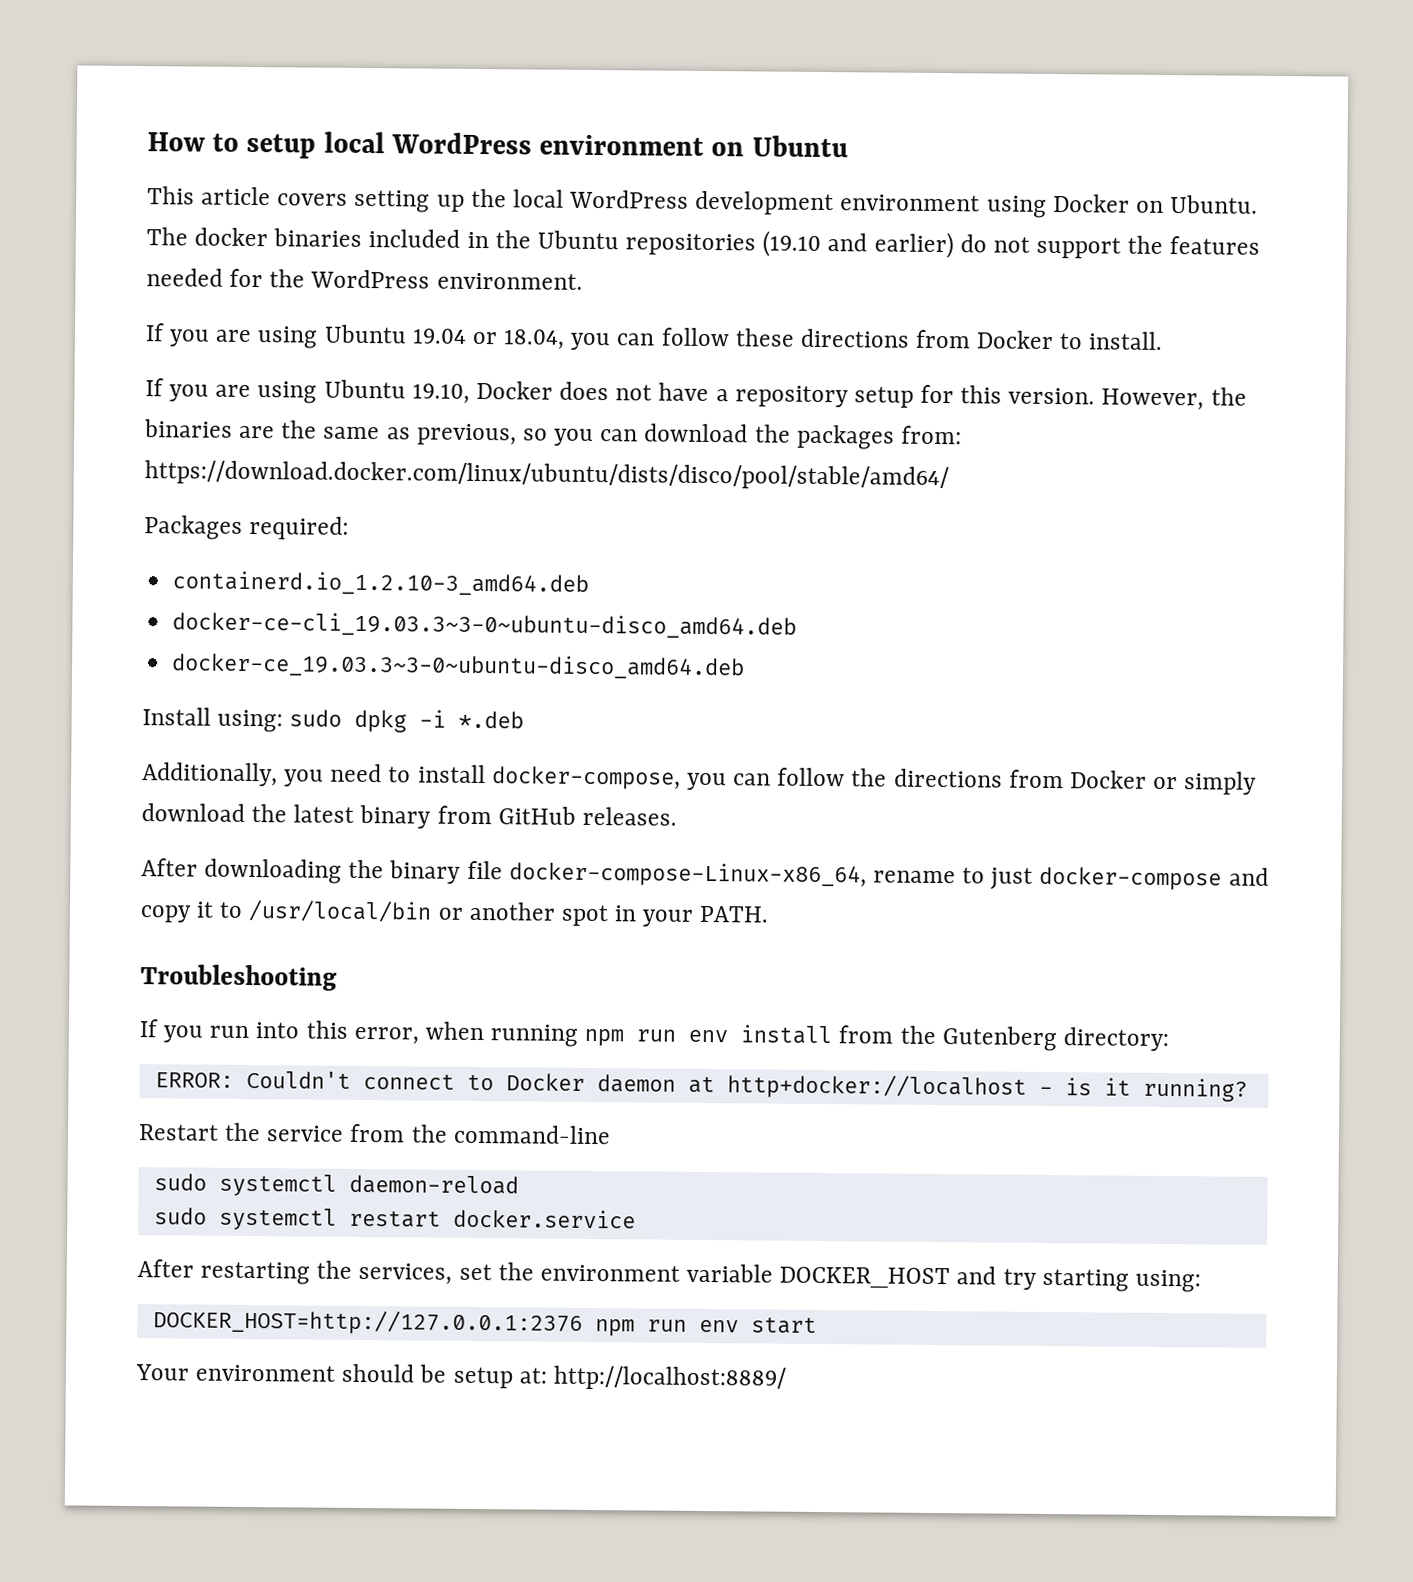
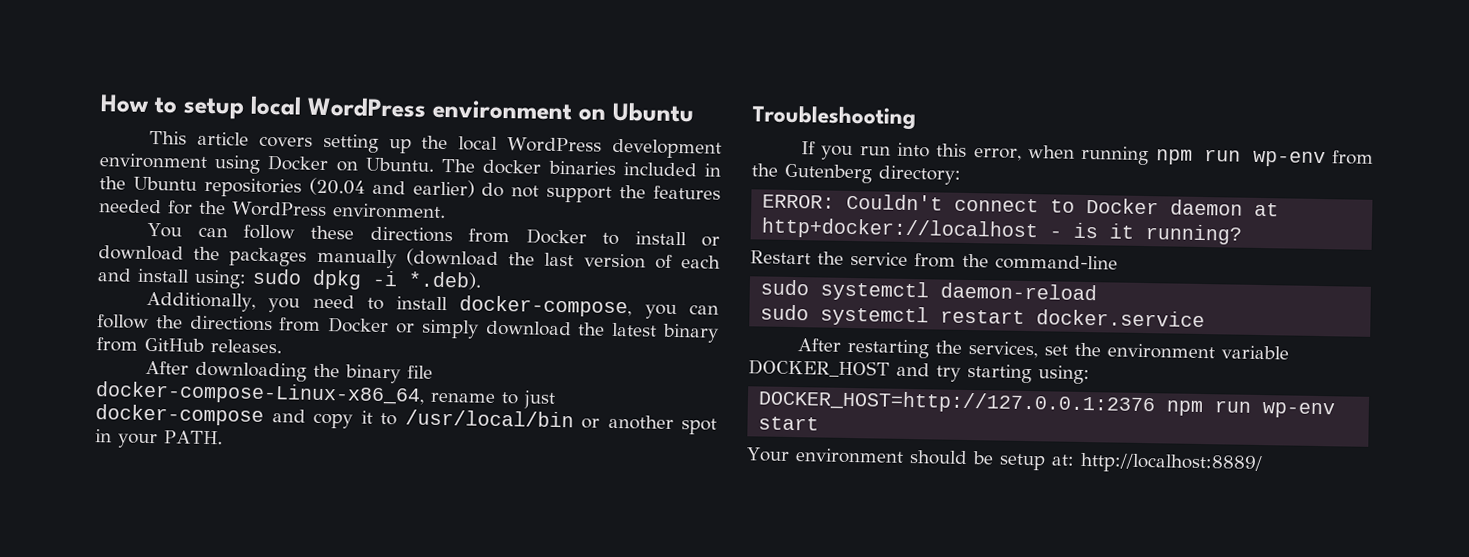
[762,230,822,257] (19.10 -> [308,177,365,196] (20.04
[145,323,611,351] If you are using Ubuntu 19.04 or 18.04, you -> [147,222,183,238] You
[1088,331,1164,350] [145,378,1247,411] [144,419,962,450] [144,460,949,491] [144,515,350,540] [172,570,590,596] [172,611,798,639] [171,652,746,680] [142,707,211,726] install. // If you are using Ubuntu 19.10, Docker does not have a repository setup for this version. However, the binaries are the same as previous, so you can download the packages from: https://download.docker.com/linux/ubuntu/dists/disco/pool/stable/amd64/ // Packages required: // containerd.io_1.2.10-3_amd64.deb // docker-ce-cli_19.03.3~3-0~ubuntu-disco_amd64.deb // docker-ce_19.03.3~3-0~ubuntu-disco_amd64.deb // Install -> [634,231,720,247] [98,245,721,269] [97,268,190,283] install or download the packages manually (download the last version of each and install
[458,710,525,729] *.deb -> [408,271,482,290] *.deb).
[688,1024,833,1045] env install -> [1252,150,1326,168] wp-env
[698,1319,739,1333] env -> [1262,402,1336,419] wp-env

